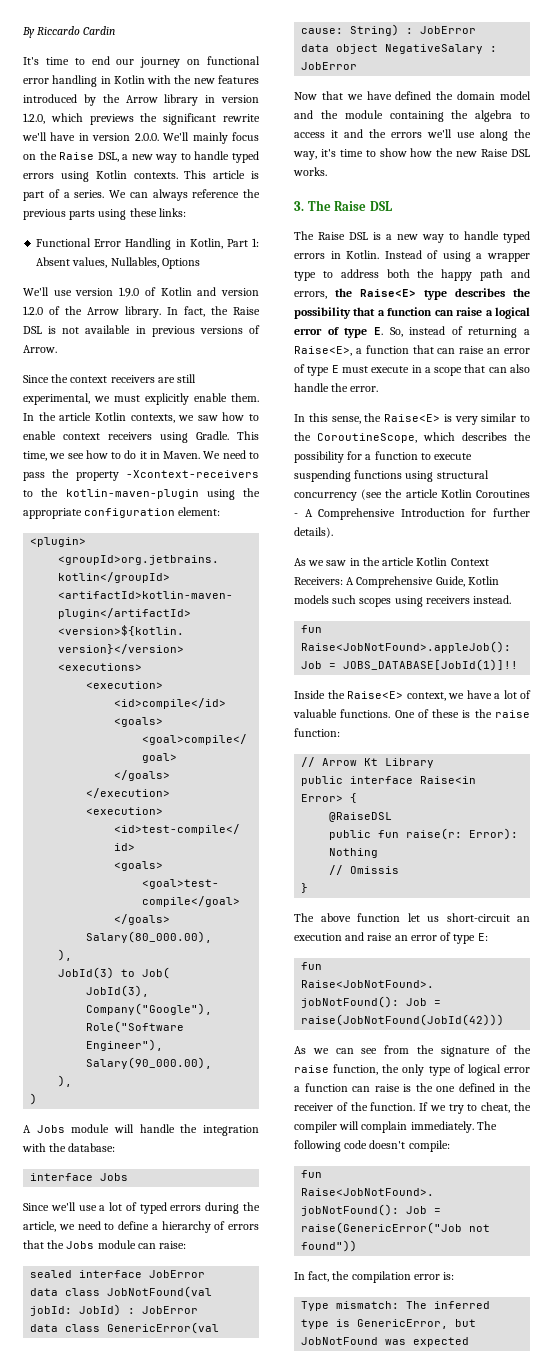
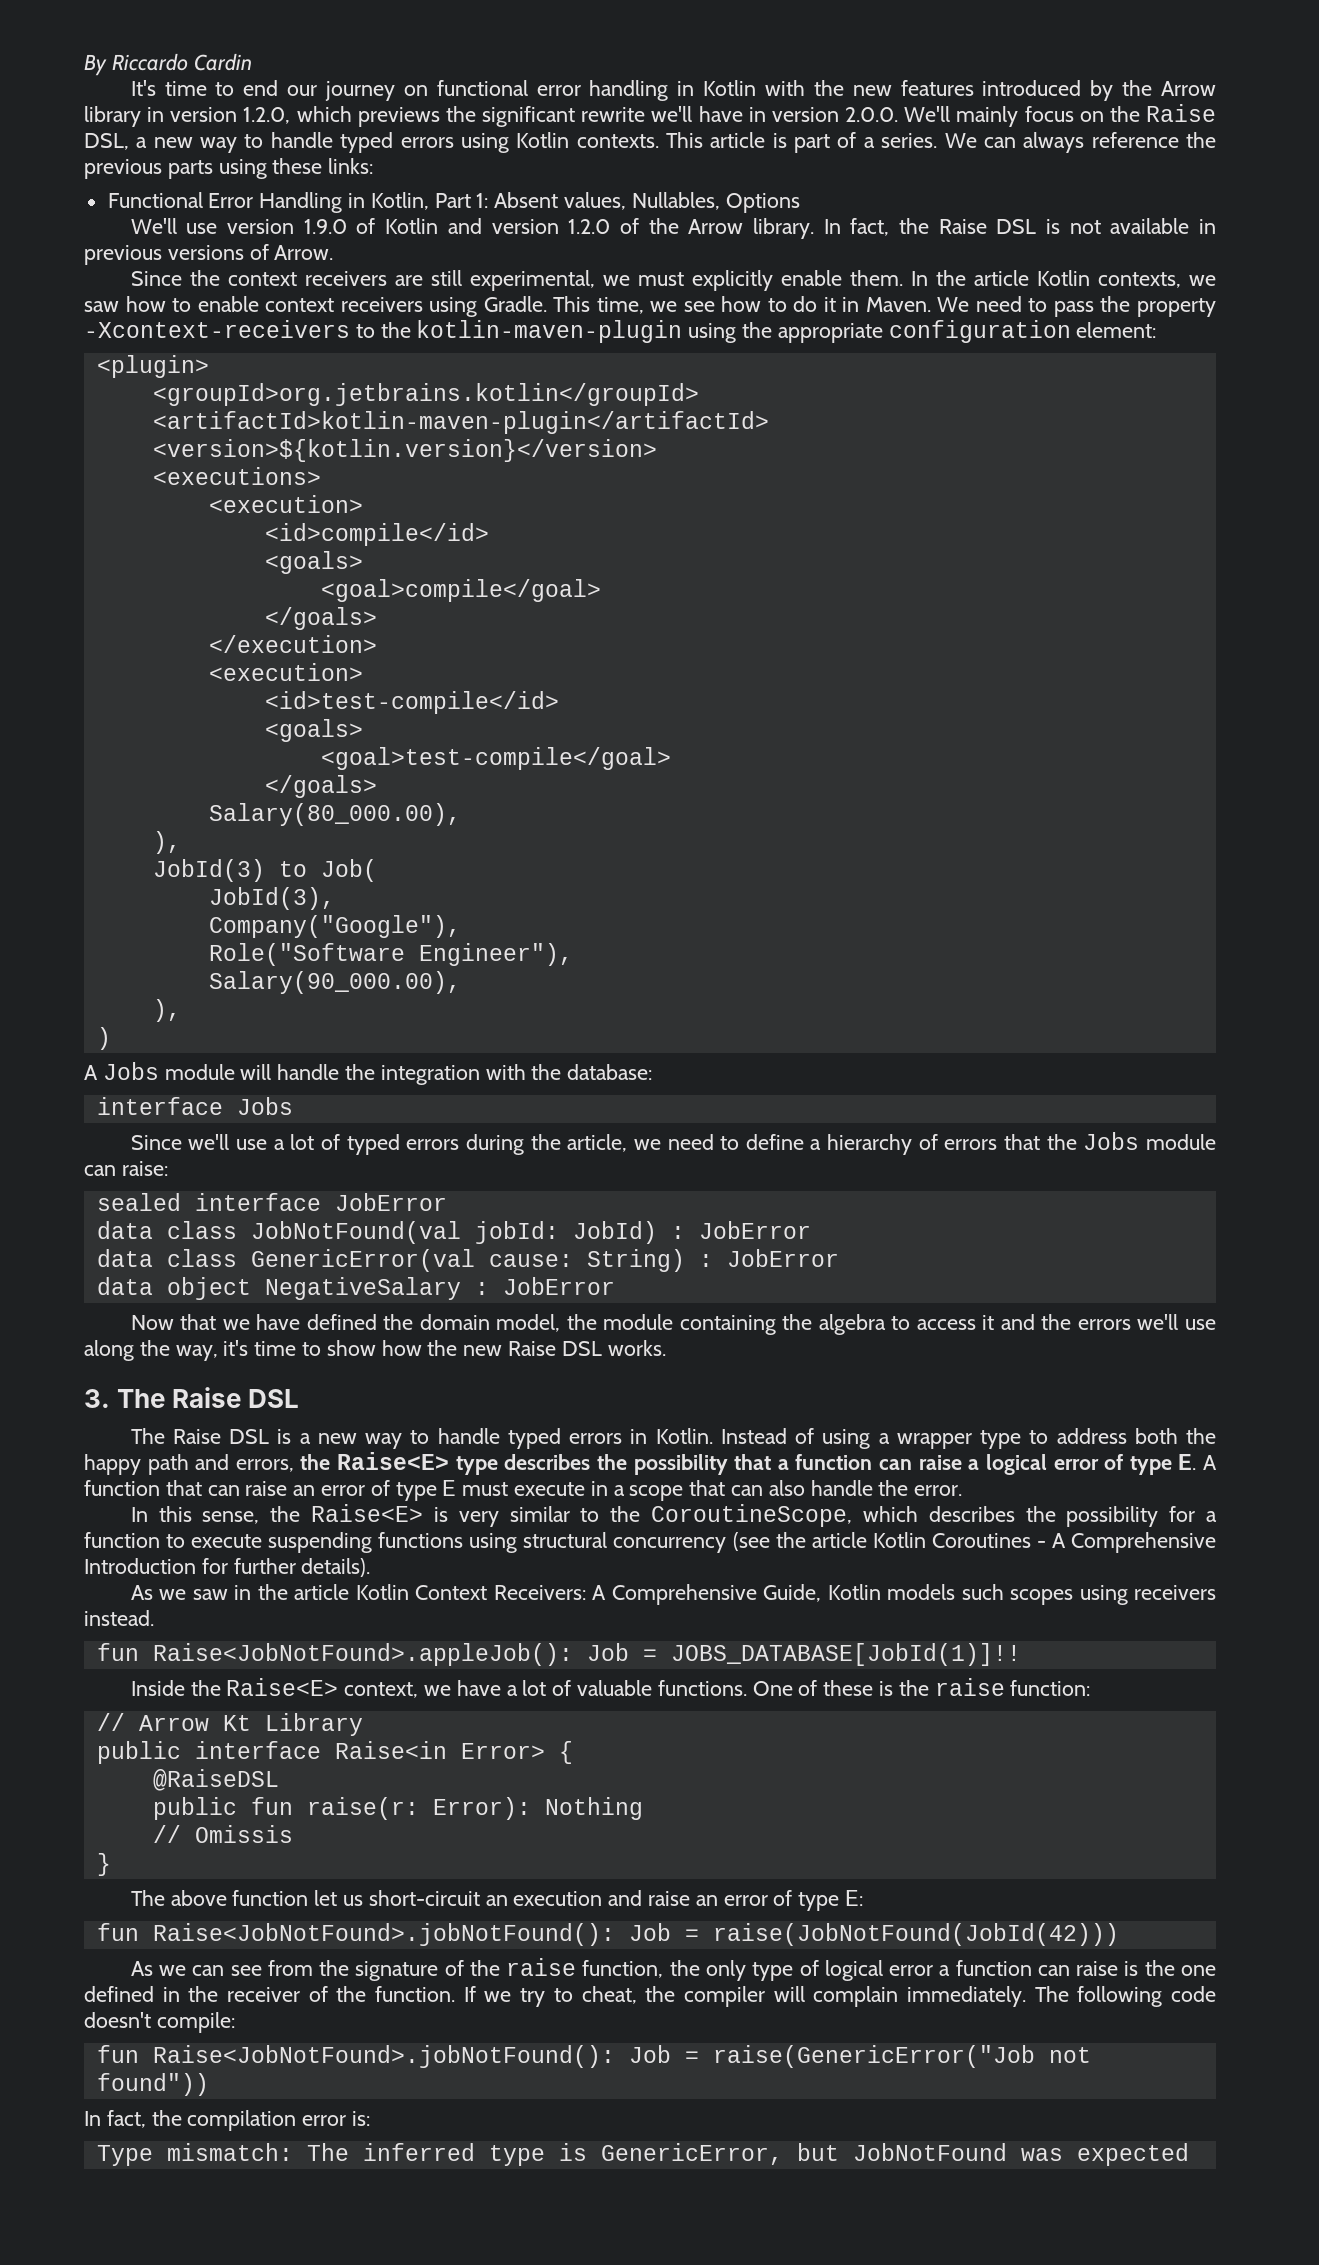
[500,91,531,100] [294,110,313,119] model and -> [496,1314,561,1332] model,
[389,326,530,338] [294,346,362,356] So, instead of returning a Raise<E>, a -> [1203,1455,1217,1470] A

